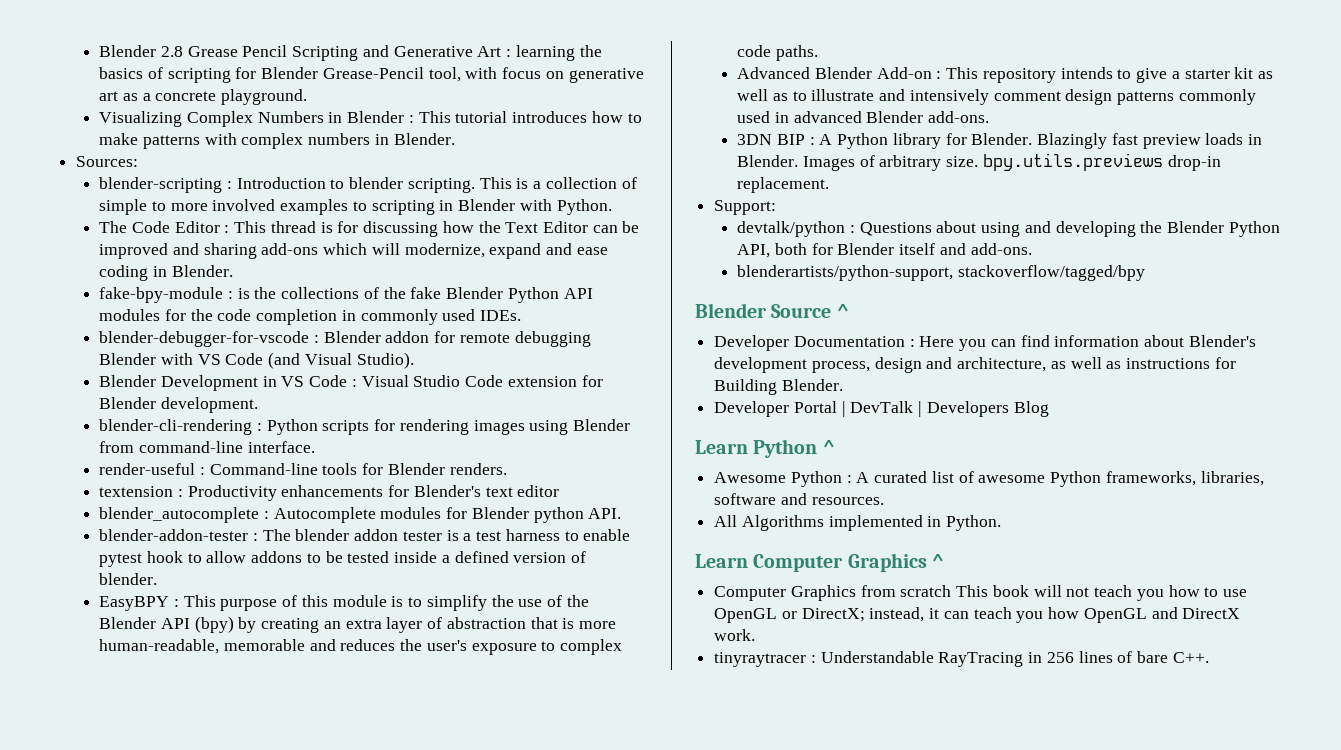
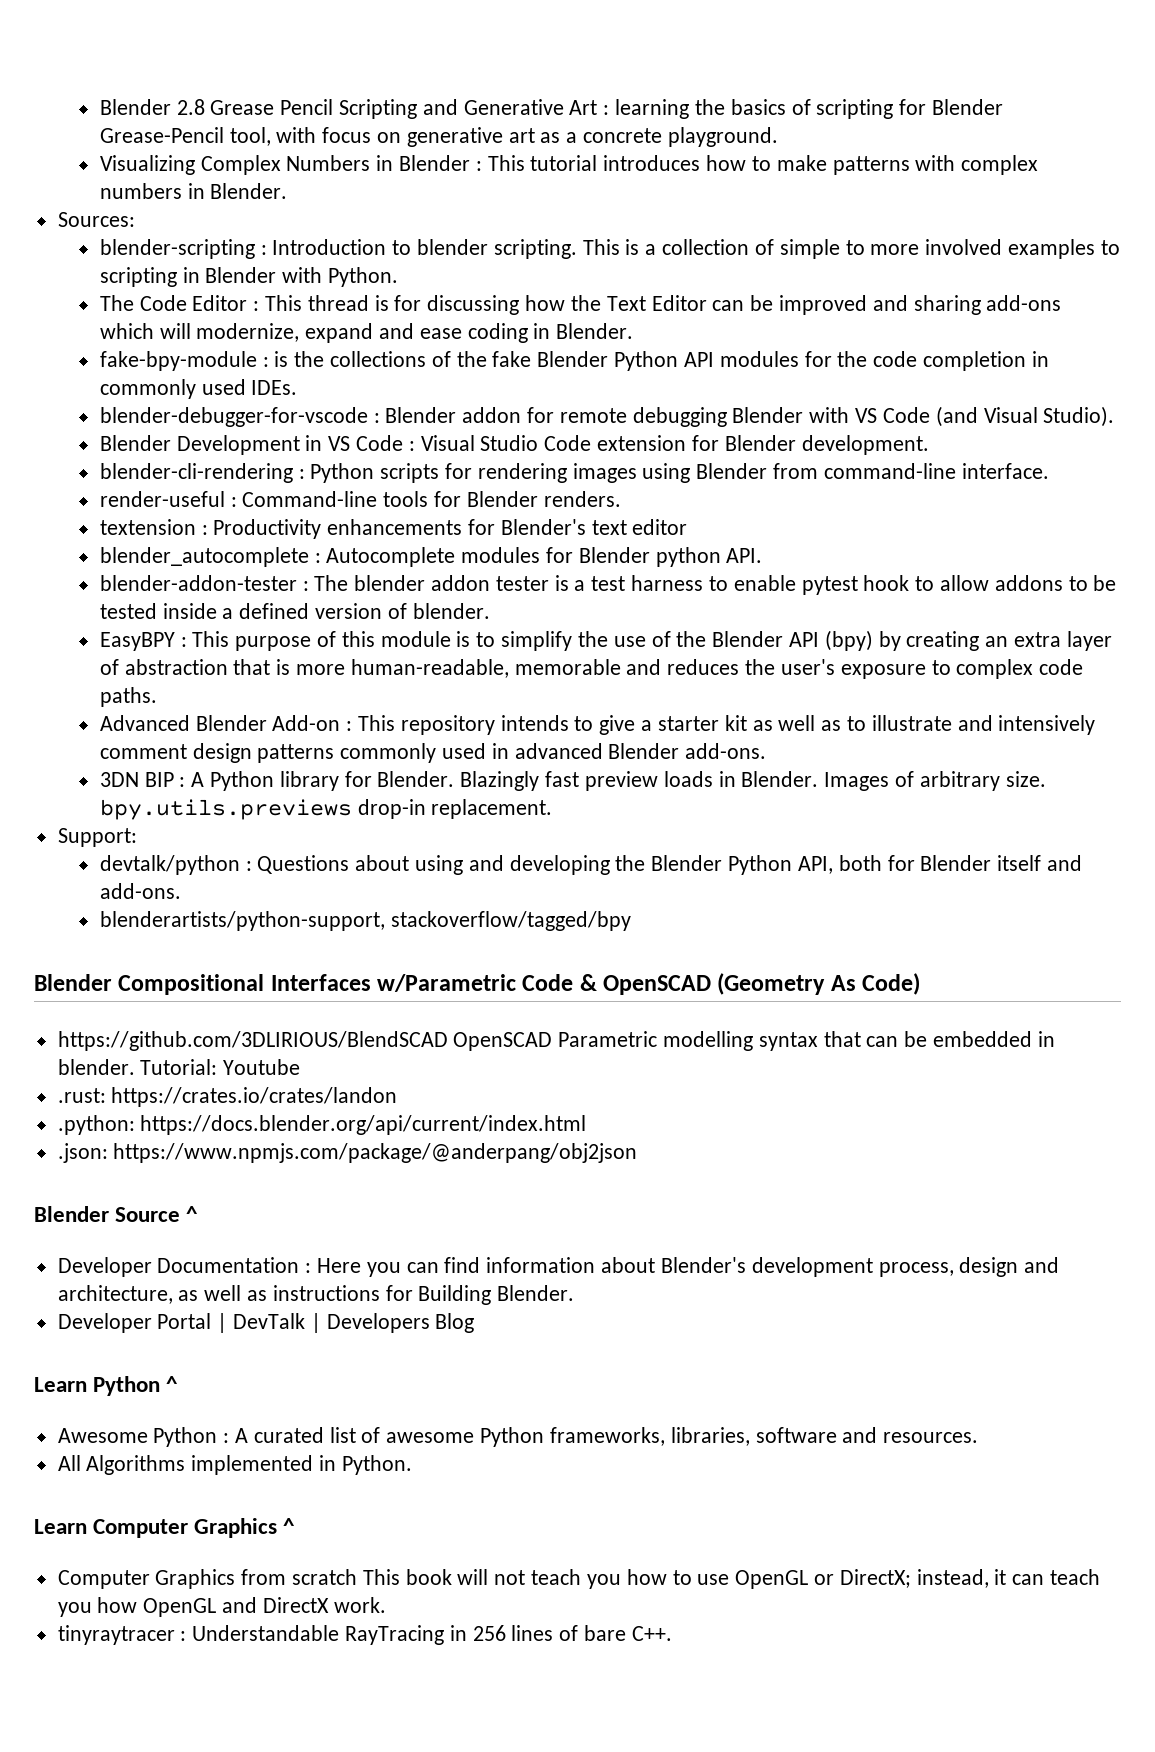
(1146, 273) none -> [34,973,921,995] [57,1031,1055,1051] [57,1059,301,1075] [57,1087,398,1107] [57,1115,587,1135] [57,1143,638,1163] // Blender Compositional Interfaces w/Parametric Code & OpenSCAD (Geometry As Code) // https://github.com/3DLIRIOUS/BlendSCAD OpenSCAD Parametric modelling syntax that can be embedded in blender. Tutorial: Youtube // .rust: https://crates.io/crates/landon // .python: https://docs.blender.org/api/current/index.html // .json: https://www.npmjs.com/package/@anderpang/obj2json

